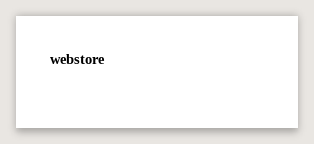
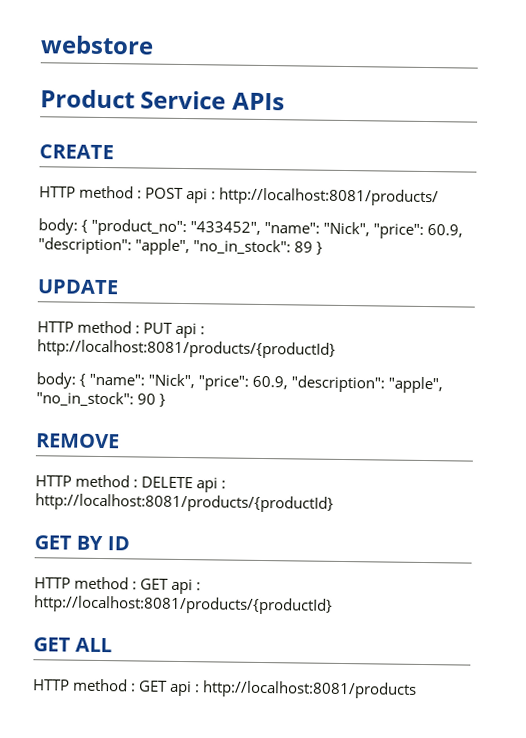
(105, 59) none -> [40,89,285,111] [39,144,114,160] [39,185,440,207] [38,218,464,239] [38,237,324,256] [37,279,119,295] [37,320,206,339] [37,339,336,359] [36,372,444,394] [36,391,167,407] [36,433,120,449] [35,474,227,493] [35,493,334,513] [34,535,130,551] [34,576,202,595] [33,595,333,615] [33,637,113,653] [33,678,418,699] // Product Service APIs // CREATE // HTTP method : POST api : http://localhost:8081/products/ // body: { "product_no": "433452", "name": "Nick", "price": 60.9, "description": "apple", "no_in_stock": 89 } // UPDATE // HTTP method : PUT api : http://localhost:8081/products/{productId} // body: { "name": "Nick", "price": 60.9, "description": "apple", "no_in_stock": 90 } // REMOVE // HTTP method : DELETE api : http://localhost:8081/products/{productId} // GET BY ID // HTTP method : GET api : http://localhost:8081/products/{productId} // GET ALL // HTTP method : GET api : http://localhost:8081/products

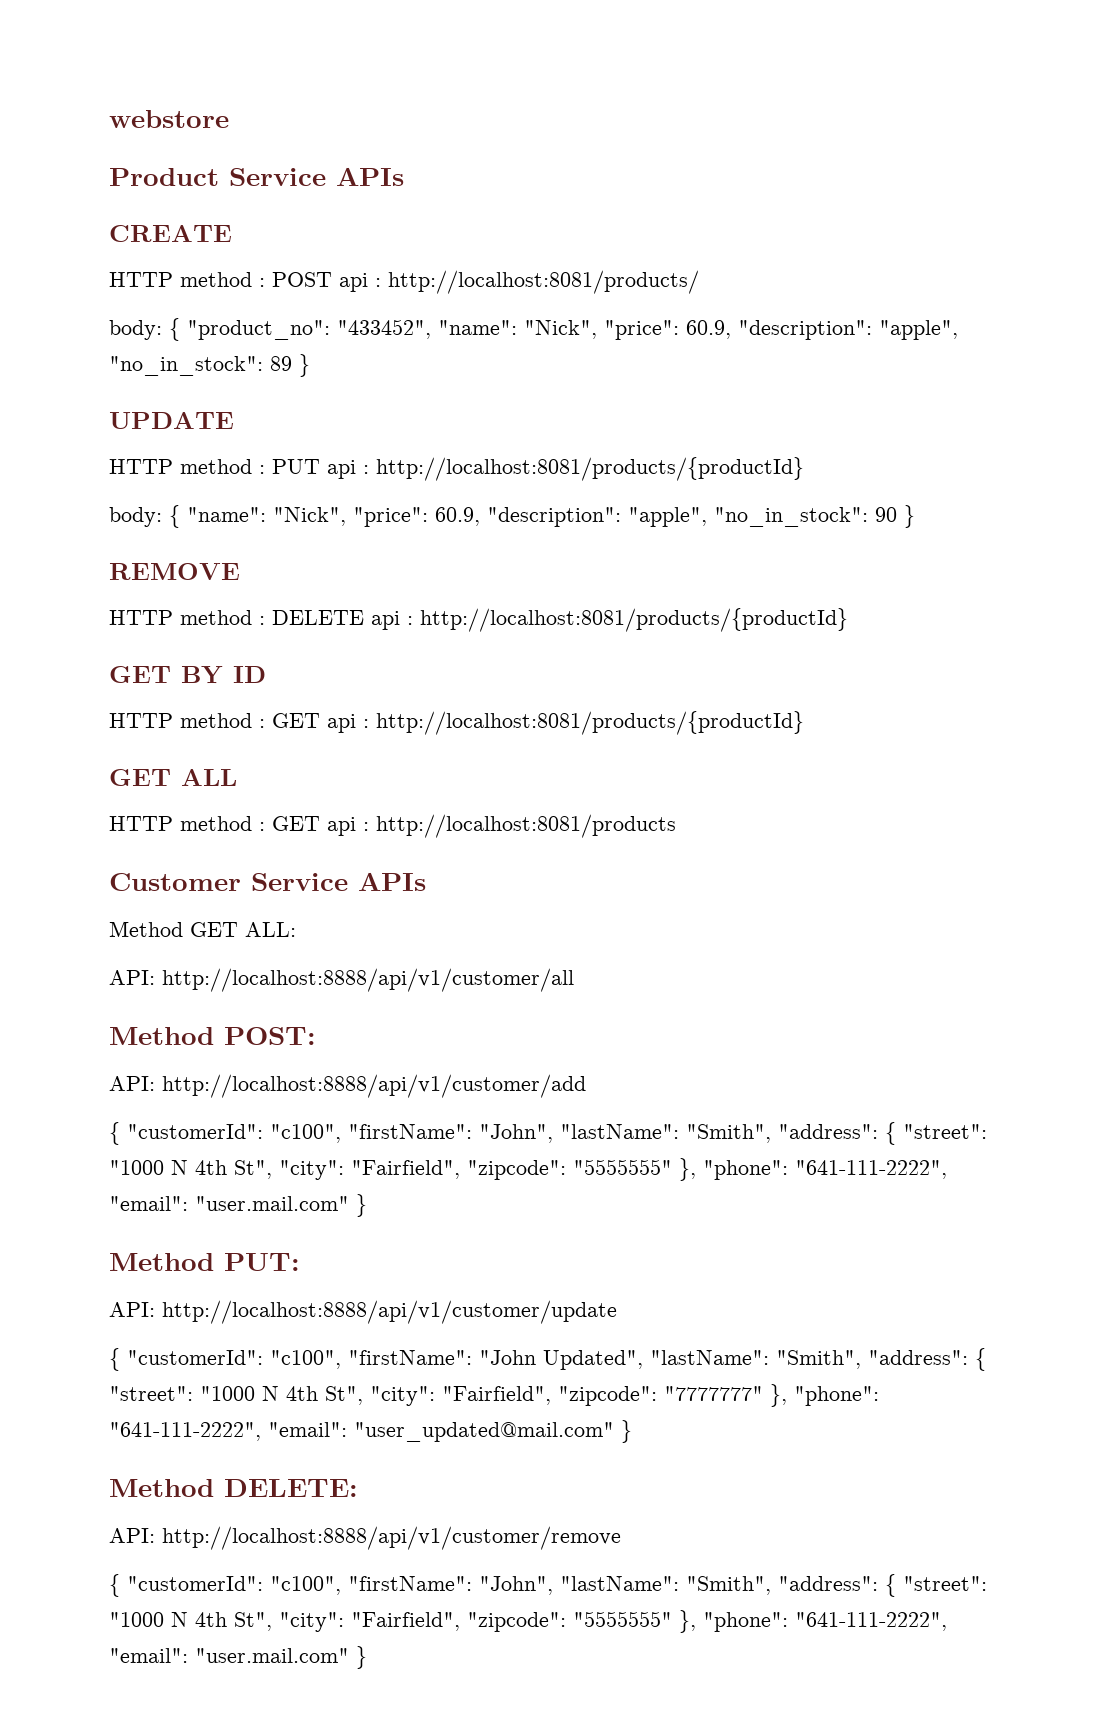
(418, 689) none -> [109,872,426,891] [109,921,296,937] [109,968,574,992] [109,1027,316,1045] [109,1074,586,1098] [109,1122,987,1145] [109,1158,947,1181] [109,1194,367,1217] [109,1253,300,1271] [109,1300,617,1324] [109,1348,986,1371] [109,1384,879,1407] [109,1420,632,1443] [109,1479,358,1497] [109,1526,621,1550] [109,1574,987,1597] [109,1610,947,1633] [109,1646,367,1669] // Customer Service APIs // Method GET ALL: // API: http://localhost:8888/api/v1/customer/all // Method POST: // API: http://localhost:8888/api/v1/customer/add // { "customerId": "c100", "firstName": "John", "lastName": "Smith", "address": { "street": "1000 N 4th St", "city": "Fairfield", "zipcode": "5555555" }, "phone": "641-111-2222", "email": "user.mail.com" } // Method PUT: // API: http://localhost:8888/api/v1/customer/update // { "customerId": "c100", "firstName": "John Updated", "lastName": "Smith", "address": { "street": "1000 N 4th St", "city": "Fairfield", "zipcode": "7777777" }, "phone": "641-111-2222", "email": "user_updated@mail.com" } // Method DELETE: // API: http://localhost:8888/api/v1/customer/remove // { "customerId": "c100", "firstName": "John", "lastName": "Smith", "address": { "street": "1000 N 4th St", "city": "Fairfield", "zipcode": "5555555" }, "phone": "641-111-2222", "email": "user.mail.com" }

